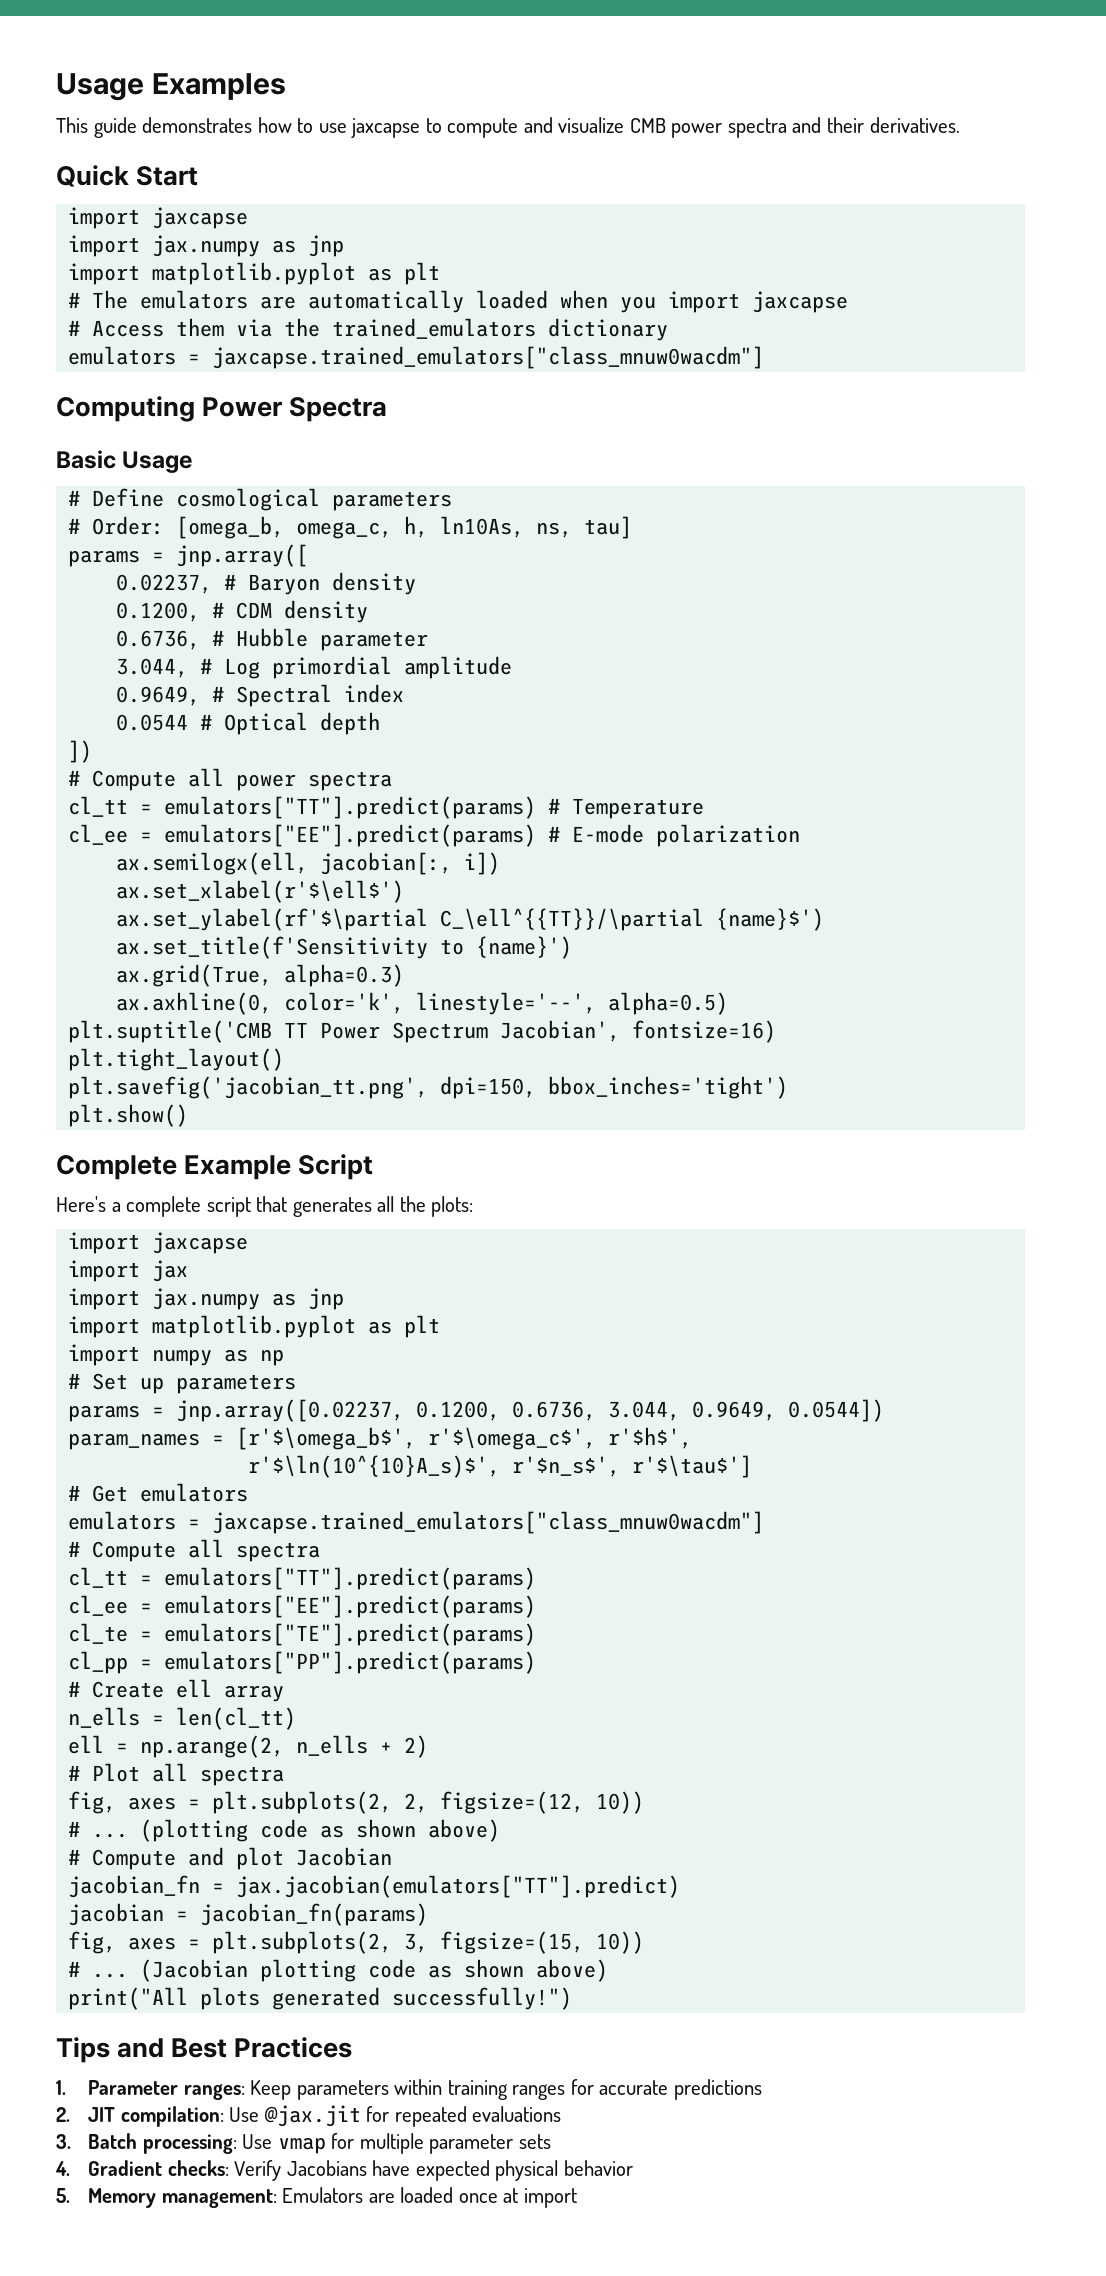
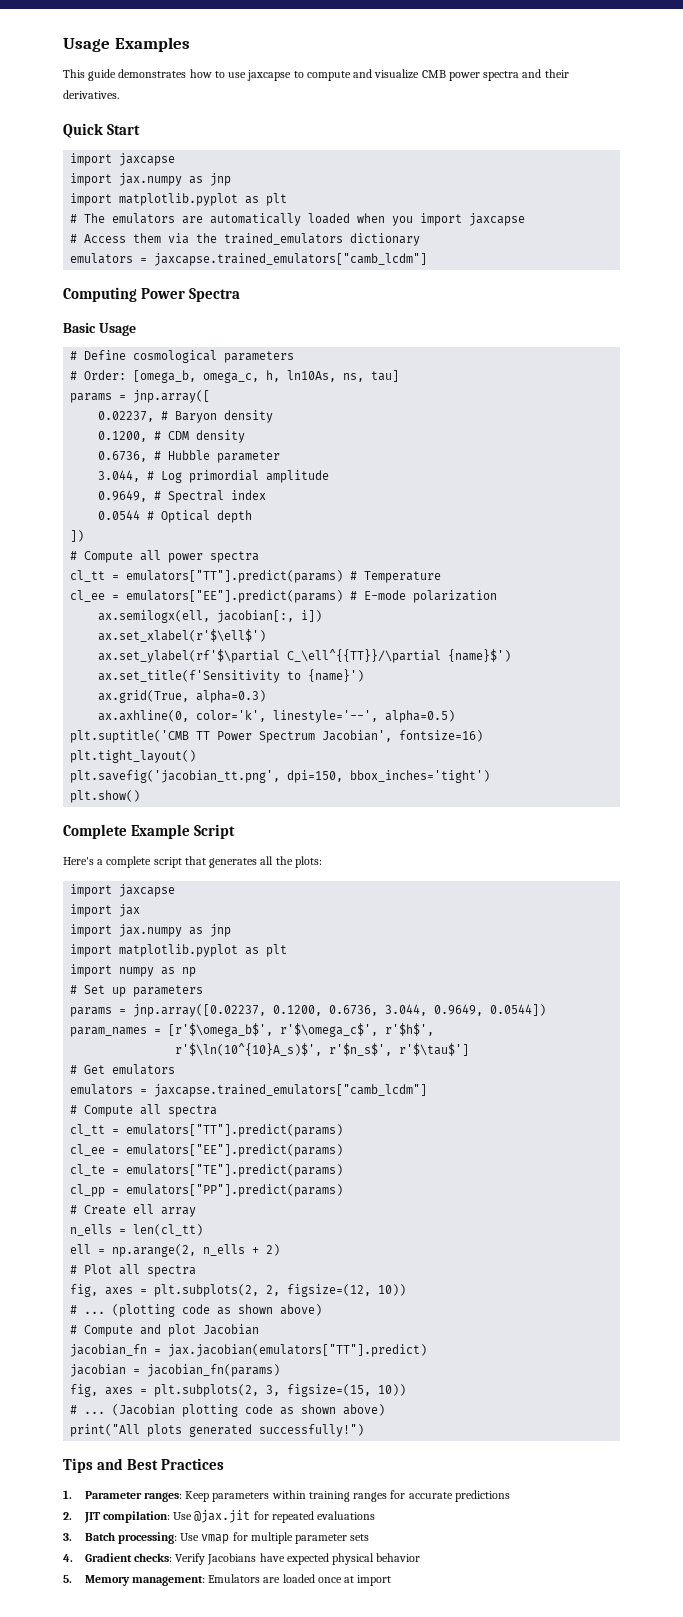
[212,346,765,369] jaxcapse.trained_emulators["class_mnuw0wacdm"] -> [154,253,428,266] jaxcapse.trained_emulators["camb_lcdm"]
[212,1511,765,1534] jaxcapse.trained_emulators["class_mnuw0wacdm"] -> [154,1084,428,1097] jaxcapse.trained_emulators["camb_lcdm"]

